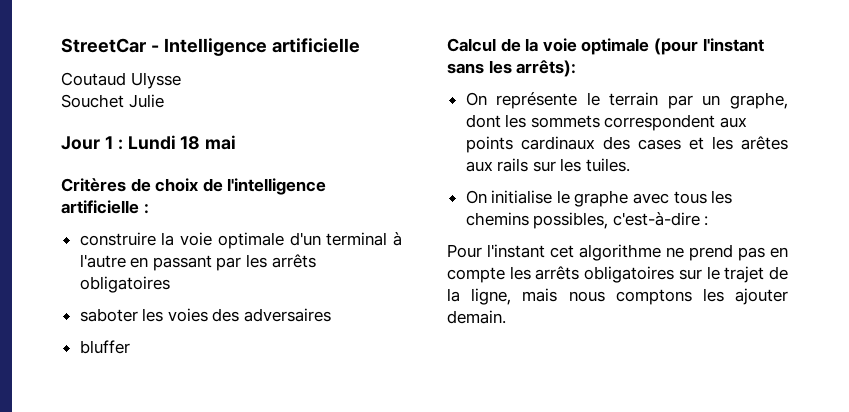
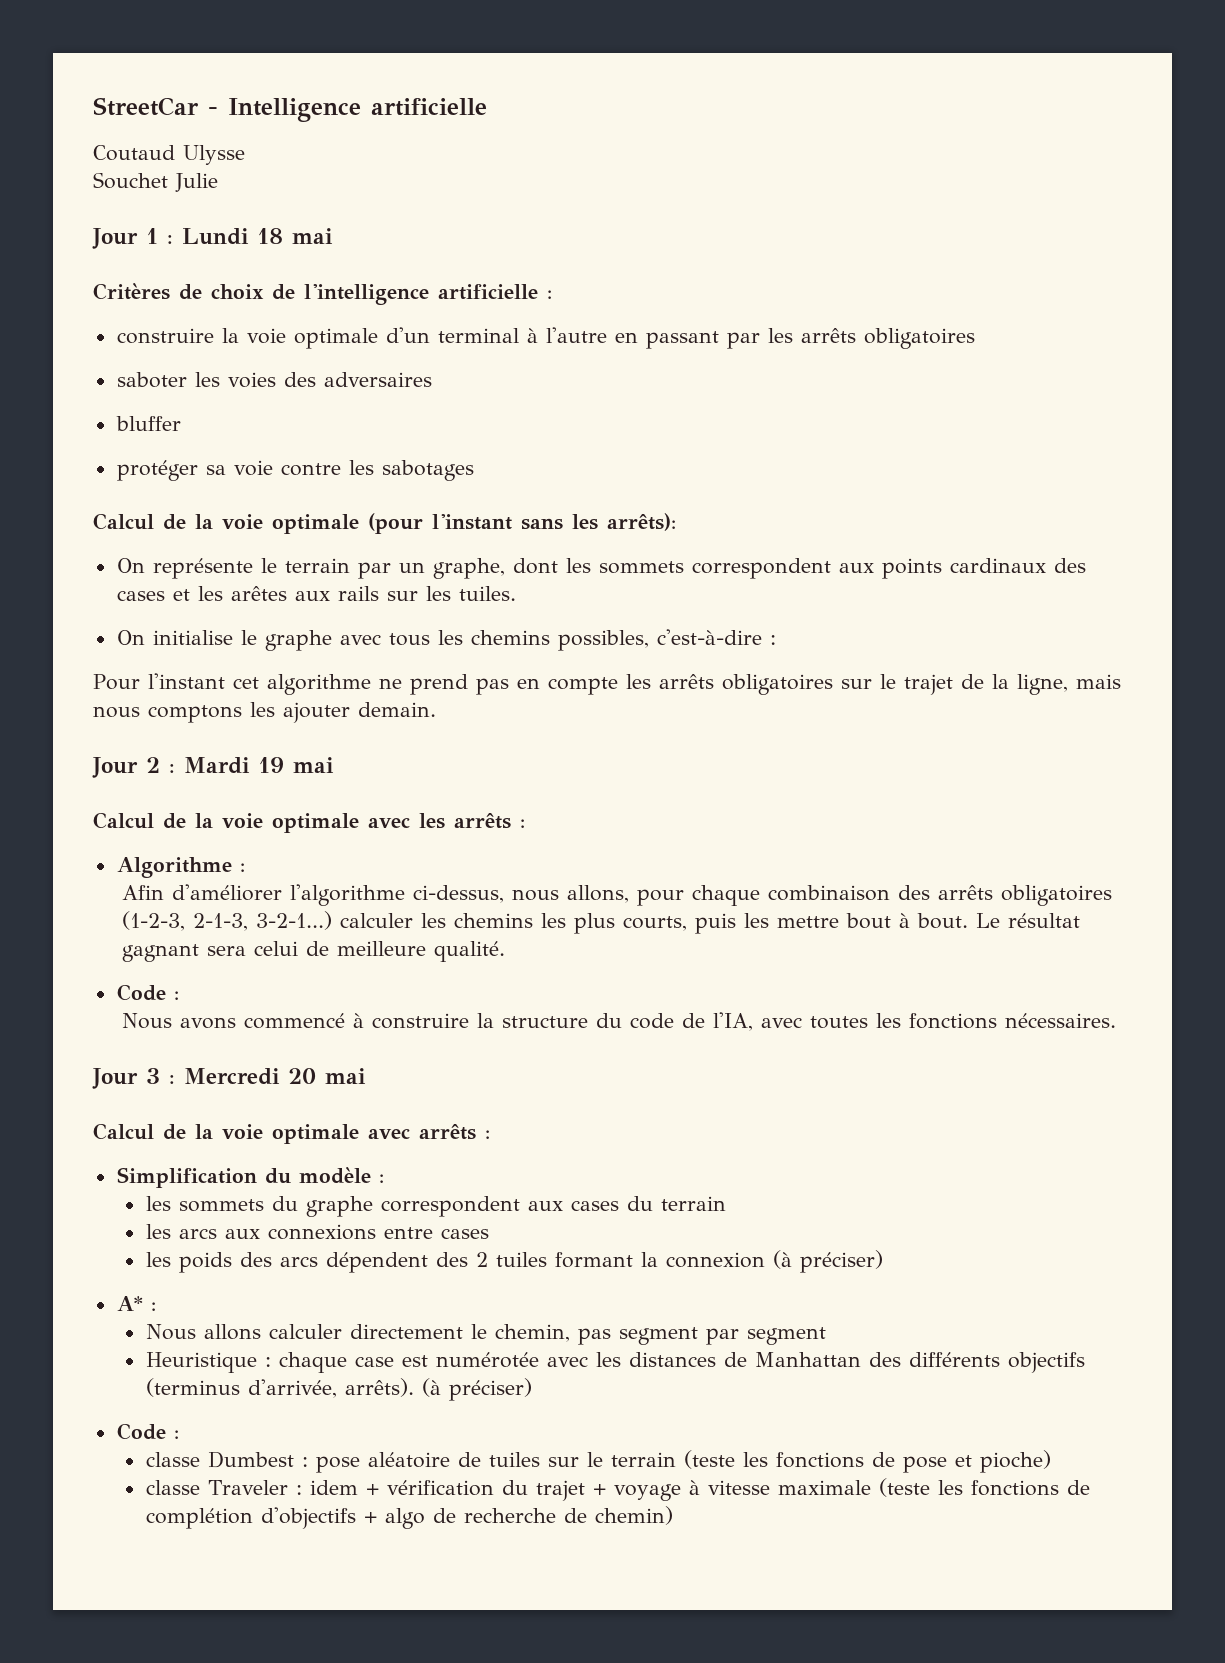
(130, 347) none -> [116,460,474,481] // protéger sa voie contre les sabotages
(506, 317) none -> [92,757,334,778] [93,812,525,833] [116,857,245,878] [122,884,1113,906] [122,911,1081,934] [122,941,506,962] [116,984,179,1001] [122,1012,1117,1031] [92,1068,366,1089] [93,1123,490,1144] [116,1167,384,1188] [145,1196,726,1217] [145,1224,489,1240] [145,1250,883,1273] [116,1296,156,1311] [145,1324,826,1345] [145,1352,1085,1373] [145,1378,532,1401] [116,1423,179,1440] [145,1450,1051,1473] [145,1478,1090,1501] [145,1506,673,1529] // Jour 2 : Mardi 19 mai // Calcul de la voie optimale avec les arrêts : // Algorithme : // Afin d'améliorer l'algorithme ci-dessus, nous allons, pour chaque combinaison des arrêts obligatoires (1-2-3, 2-1-3, 3-2-1...) calculer les chemins les plus courts, puis les mettre bout à bout. Le résultat gagnant sera celui de meilleure qualité. // Code : // Nous avons commencé à construire la structure du code de l'IA, avec toutes les fonctions nécessaires. // Jour 3 : Mercredi 20 mai // Calcul de la voie optimale avec arrêts : // Simplification du modèle : // les sommets du graphe correspondent aux cases du terrain // les arcs aux connexions entre cases // les poids des arcs dépendent des 2 tuiles formant la connexion (à préciser) // A* : // Nous allons calculer directement le chemin, pas segment par segment // Heuristique : chaque case est numérotée avec les distances de Manhattan des différents objectifs (terminus d'arrivée, arrêts). (à préciser) // Code : // classe Dumbest : pose aléatoire de tuiles sur le terrain (teste les fonctions de pose et pioche) // classe Traveler : idem + vérification du trajet + voyage à vitesse maximale (teste les fonctions de complétion d'objectifs + algo de recherche de chemin)

